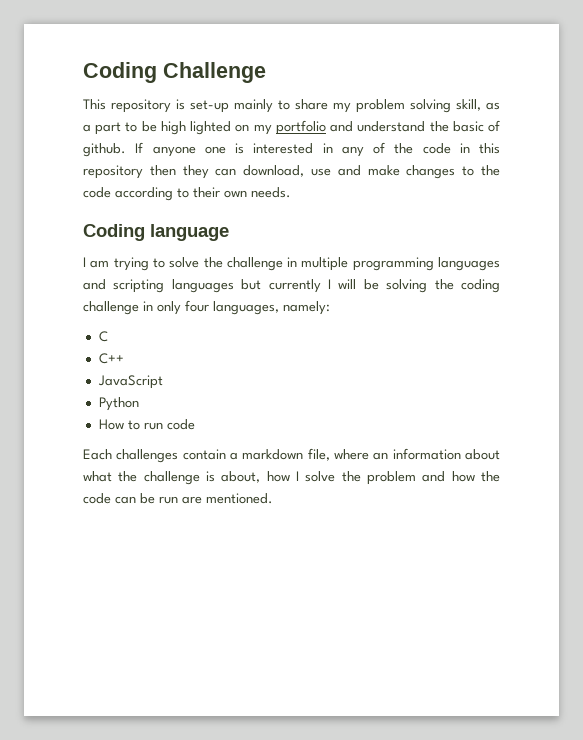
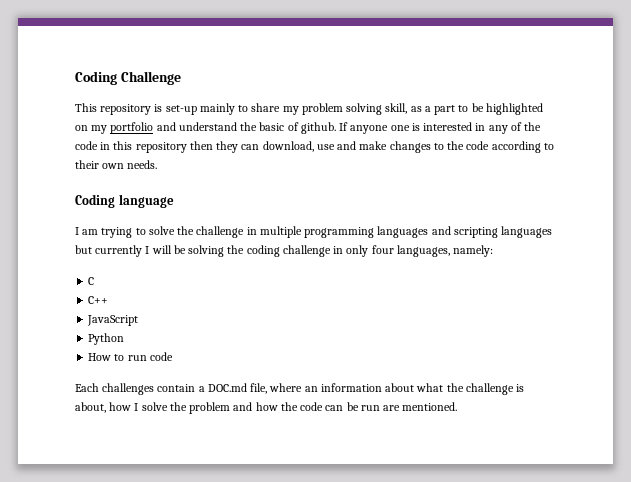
[160,121,232,135] high lighted -> [485,103,543,115] highlighted
[242,449,304,460] markdown -> [207,383,247,392] DOC.md

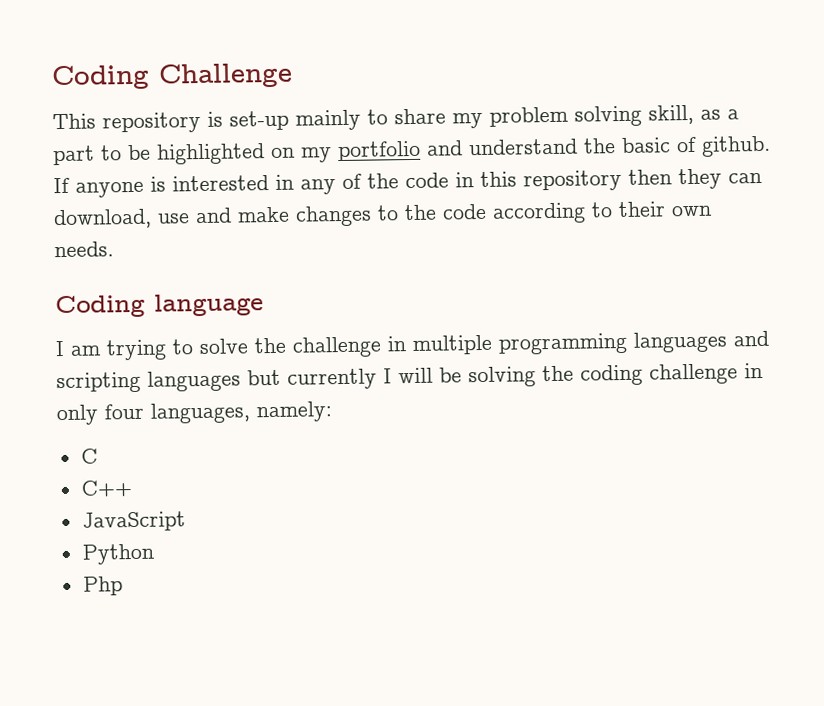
[390,125,410,131] one -> (144, 189) none
[88,352,173,361] [75,383,525,395] [75,402,458,414] How to run code // Each challenges contain a DOC.md file, where an information about what the challenge is about, how I solve the problem and how the code can be run are mentioned. -> [82,576,123,596] Php

